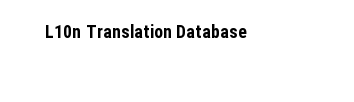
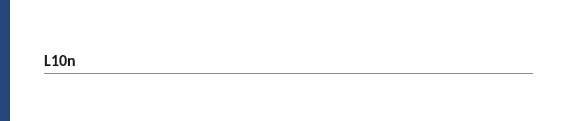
[85,24,248,38] Translation Database -> (76, 60) none

